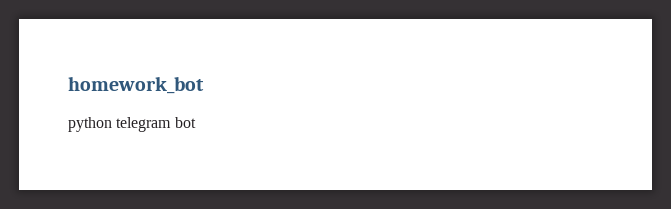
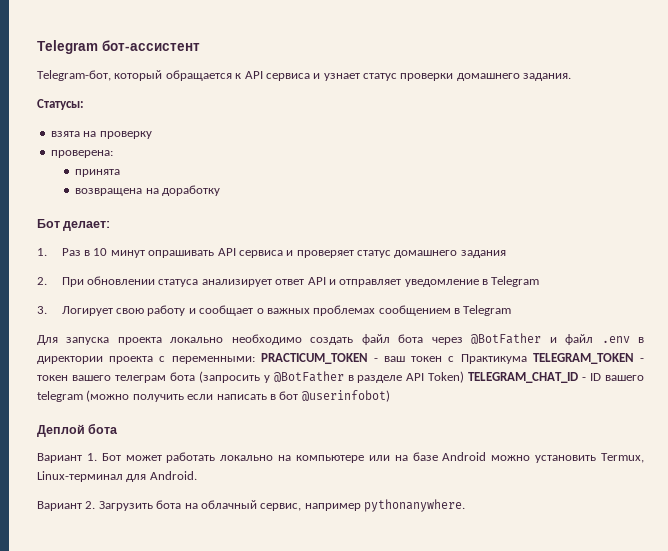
[68,76,204,94] [68,117,196,132] homework_bot // python telegram bot -> [37,40,200,54] [37,70,572,81] [37,99,84,110] [50,131,152,139] [50,150,113,158] [75,169,121,177] [75,185,221,196] [37,219,111,231] [37,248,506,258] [37,276,540,287] [37,305,512,316] [37,333,644,345] [37,353,644,364] [37,371,645,383] [37,390,390,402] [37,423,119,437] [37,452,644,463] [37,471,197,482] [37,499,465,512] Telegram бот-ассистент // Telegram-бот, который обращается к API сервиса и узнает статус проверки домашнего задания. // Статусы: // взята на проверку // проверена: // принята // возвращена на доработку // Бот делает: // 1. Раз в 10 минут опрашивать API сервиса и проверяет статус домашнего задания // 2. При обновлении статуса анализирует ответ API и отправляет уведомление в Telegram // 3. Логирует свою работу и сообщает о важных проблемах сообщением в Telegram // Для запуска проекта локально необходимо создать файл бота через @BotFather и файл .env в директории проекта с переменными: PRACTICUM_TOKEN - ваш токен с Практикума TELEGRAM_TOKEN - токен вашего телеграм бота (запросить у @BotFather в разделе API Token) TELEGRAM_CHAT_ID - ID вашего telegram (можно получить если написать в бот @userinfobot) // Деплой бота // Вариант 1. Бот может работать локально на компьютере или на базе Android можно установить Termux, Linux-терминал для Android. // Вариант 2. Загрузить бота на облачный сервис, например pythonanywhere.

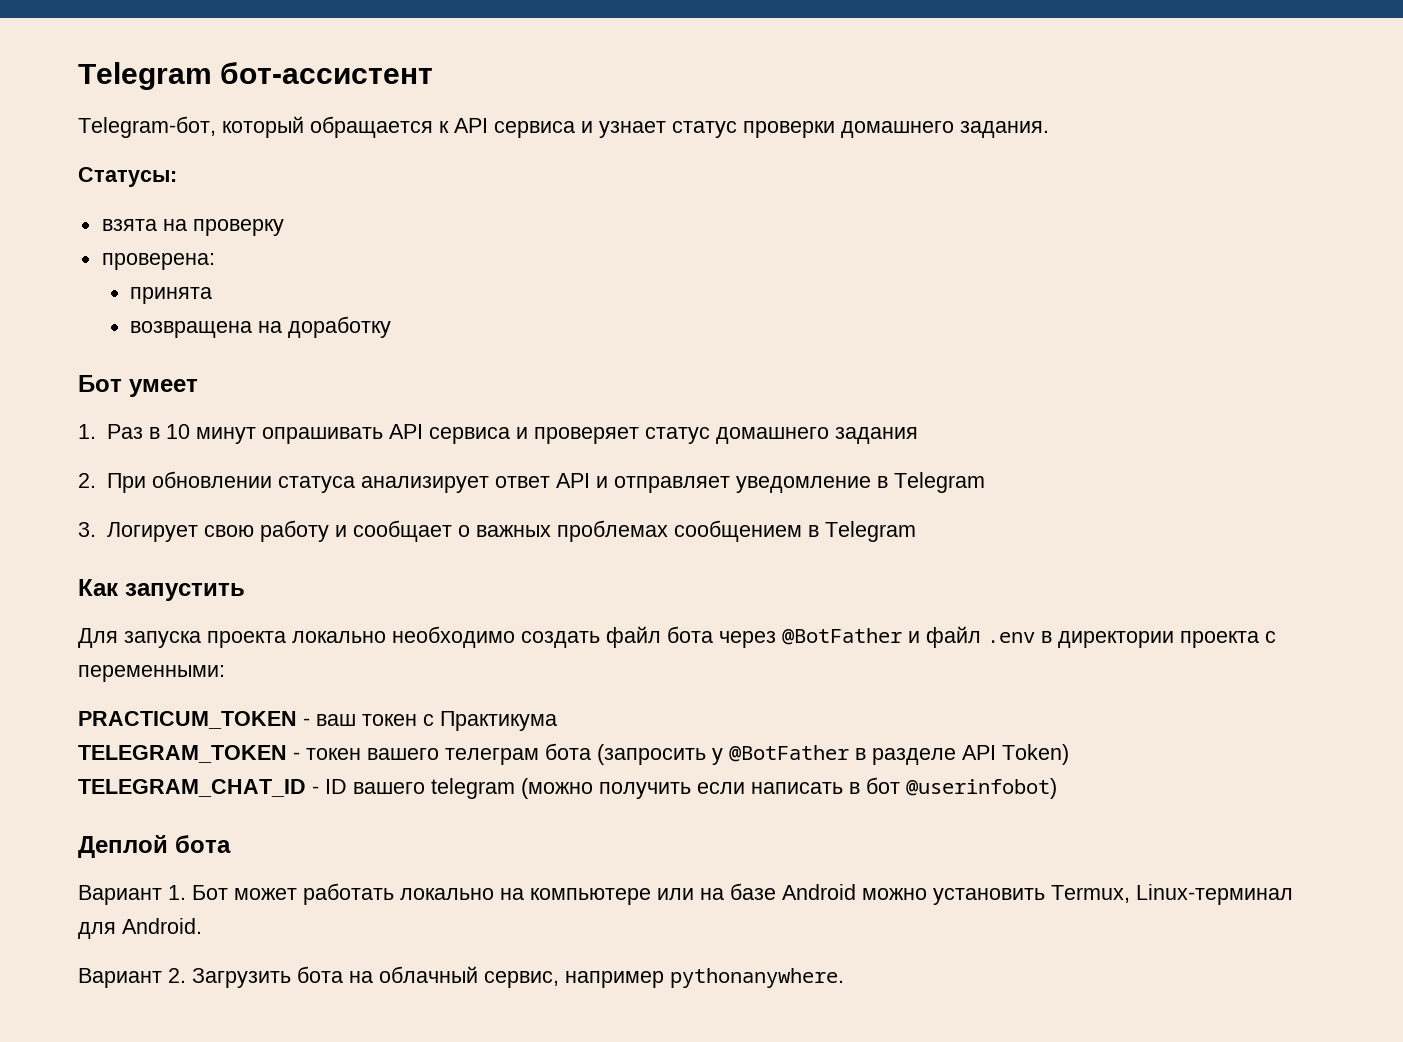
[63,221,111,231] делает: -> [129,379,198,397] умеет
(512, 310) none -> [78,579,245,601] // Как запустить
(255, 360) none -> (225, 673) //
(527, 359) none -> (557, 721) //
(465, 377) none -> (1069, 754) //

